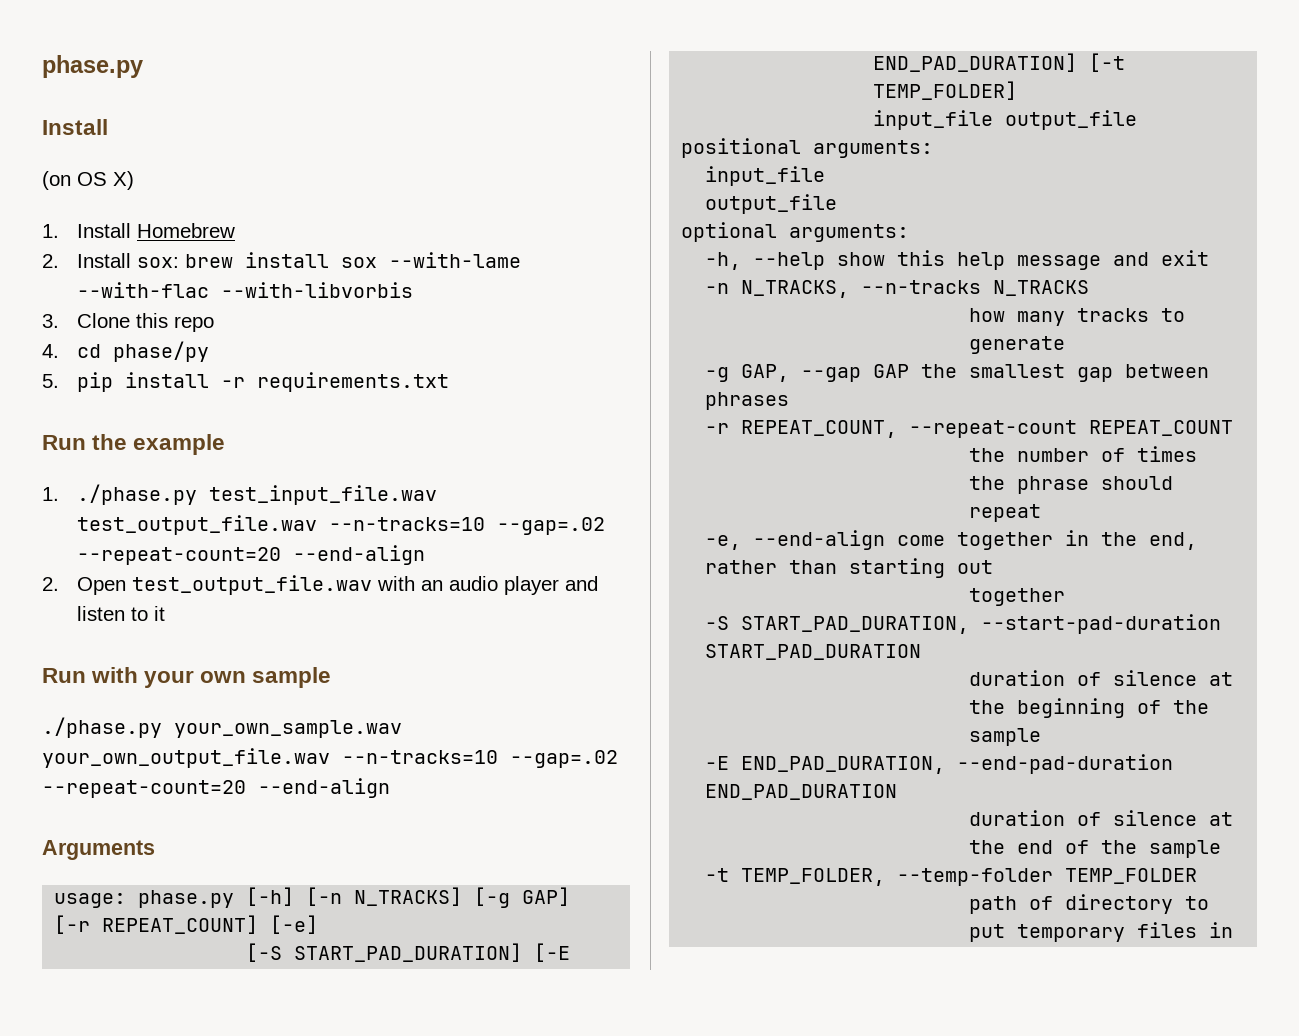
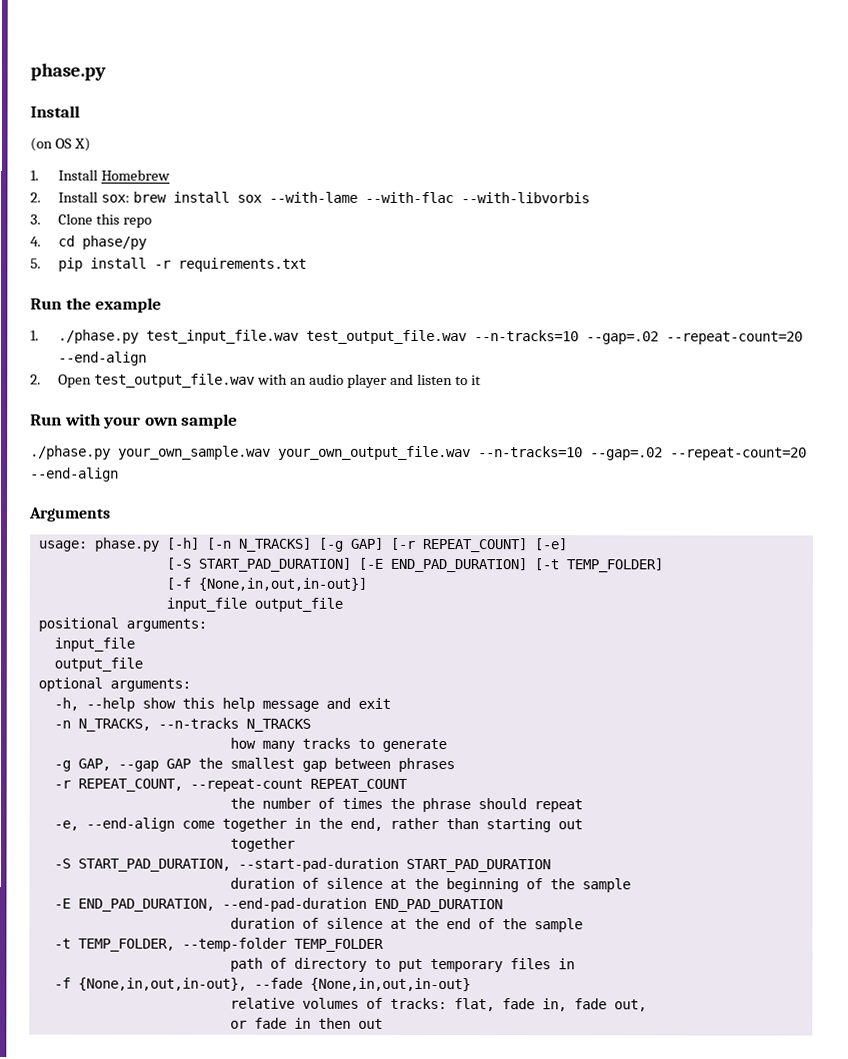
(1018, 90) none -> [165,577,367,591] // [-f {None,in,out,in-out}]
(1234, 930) none -> [53,977,471,992] [229,997,647,1012] [229,1017,383,1029] // -f {None,in,out,in-out}, --fade {None,in,out,in-out} // relative volumes of tracks: flat, fade in, fade out, // or fade in then out

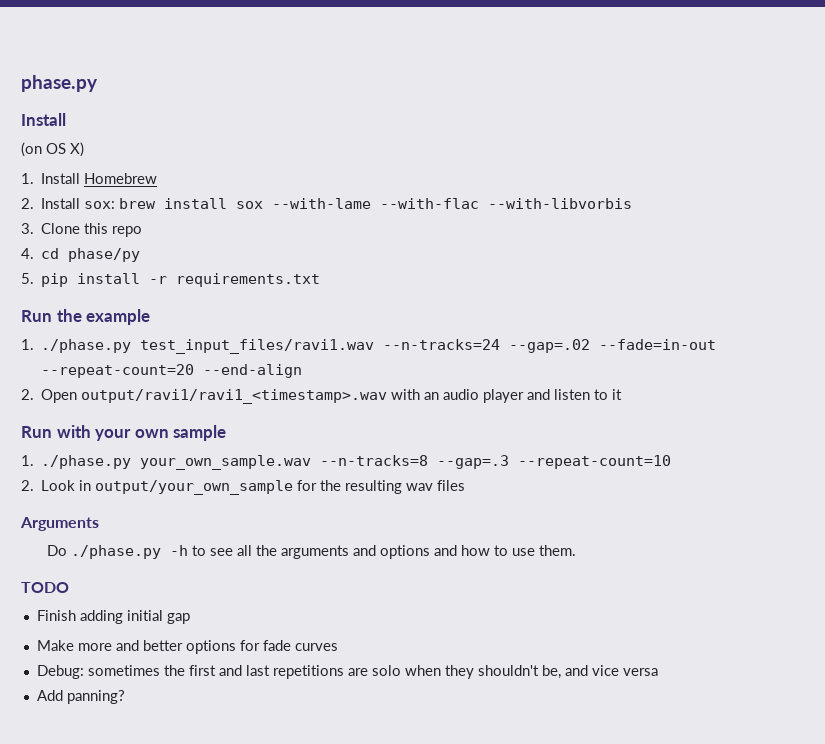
[146,329,660,345] test_input_file.wav test_output_file.wav --n-tracks=10 --gap=.02 -> [140,339,717,354] test_input_files/ravi1.wav --n-tracks=24 --gap=.02 --fade=in-out
[94,373,256,388] test_output_file.wav -> [81,389,388,404] output/ravi1/ravi1_<timestamp>.wav
(239, 421) none -> [21,455,34,466] 1.
[278,445,807,461] [30,467,119,482] [29,507,111,522] [37,537,567,553] [165,557,663,573] [165,577,367,591] [165,597,343,612] [37,617,207,632] [53,637,135,652] [53,657,143,672] [37,677,191,692] [53,697,391,712] [53,717,311,732] [229,737,447,753] [53,757,455,773] [53,778,408,792] [229,797,583,813] [53,817,583,833] [229,837,295,852] [53,857,551,873] [229,877,631,893] [53,897,503,913] [229,917,583,933] [53,937,384,952] [229,957,575,973] [53,977,471,992] [229,997,647,1012] [229,1017,383,1029] your_own_output_file.wav --n-tracks=10 --gap=.02 --repeat-count=20 --end-align // Arguments // usage: phase.py [-h] [-n N_TRACKS] [-g GAP] [-r REPEAT_COUNT] [-e] // [-S START_PAD_DURATION] [-E END_PAD_DURATION] [-t TEMP_FOLDER] // [-f {None,in,out,in-out}] // input_file output_file // positional arguments: // input_file // output_file // optional arguments: // -h, --help show this help message and exit // -n N_TRACKS, --n-tracks N_TRACKS // how many tracks to generate // -g GAP, --gap GAP the smallest gap between phrases // -r REPEAT_COUNT, --repeat-count REPEAT_COUNT // the number of times the phrase should repeat // -e, --end-align come together in the end, rather than starting out // together // -S START_PAD_DURATION, --start-pad-duration START_PAD_DURATION // duration of silence at the beginning of the sample // -E END_PAD_DURATION, --end-pad-duration END_PAD_DURATION // duration of silence at the end of the sample // -t TEMP_FOLDER, --temp-folder TEMP_FOLDER // path of directory to put temporary files in // -f {None,in,out,in-out}, --fade {None,in,out,in-out} // relative volumes of tracks: flat, fade in, fade out, // or fade in then out -> [320,455,672,469] [21,480,466,495] [20,517,99,531] [47,545,577,559] [21,582,69,593] [36,610,190,624] [36,640,338,654] [36,665,658,679] [36,690,125,704] --n-tracks=8 --gap=.3 --repeat-count=10 // 2. Look in output/your_own_sample for the resulting wav files // Arguments // Do ./phase.py -h to see all the arguments and options and how to use them. // TODO // Finish adding initial gap // Make more and better options for fade curves // Debug: sometimes the first and last repetitions are solo when they shouldn't be, and vice versa // Add panning?

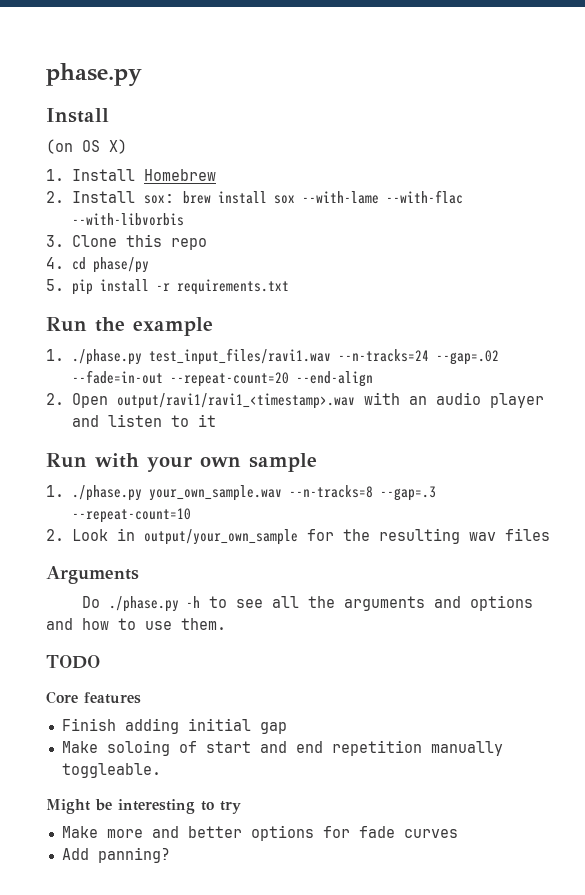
(69, 587) none -> [46,691,141,704] // Core features
(190, 618) none -> [61,740,503,756] [61,763,161,778] [46,799,241,814] // Make soloing of start and end repetition manually toggleable. // Might be interesting to try
[36,665,658,679] // Debug: sometimes the first and last repetitions are solo when they shouldn't be, and vice versa -> (458, 833) none

